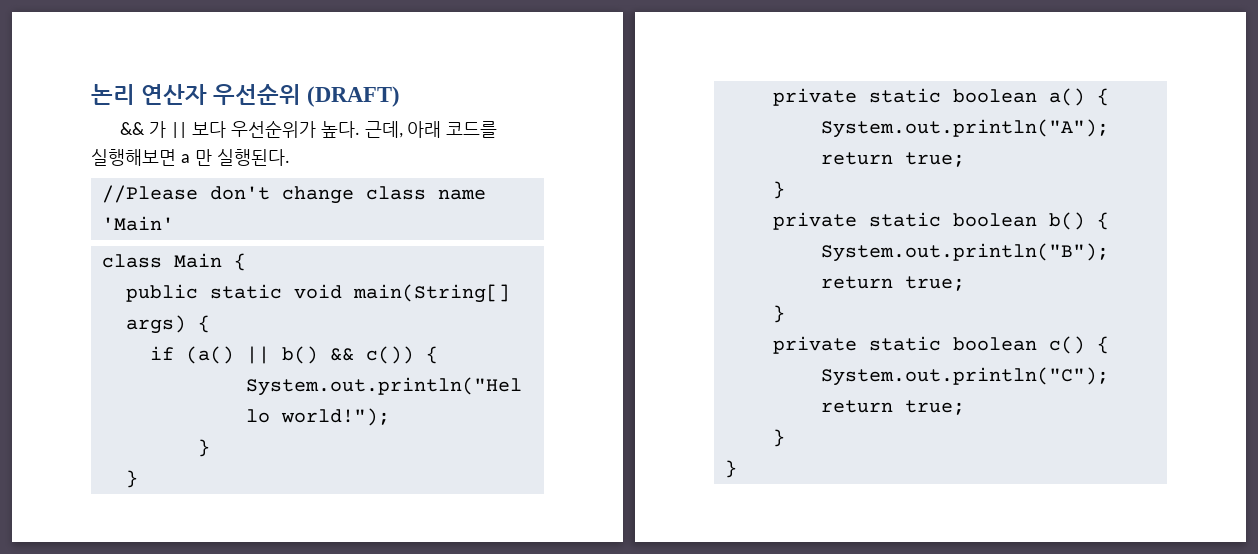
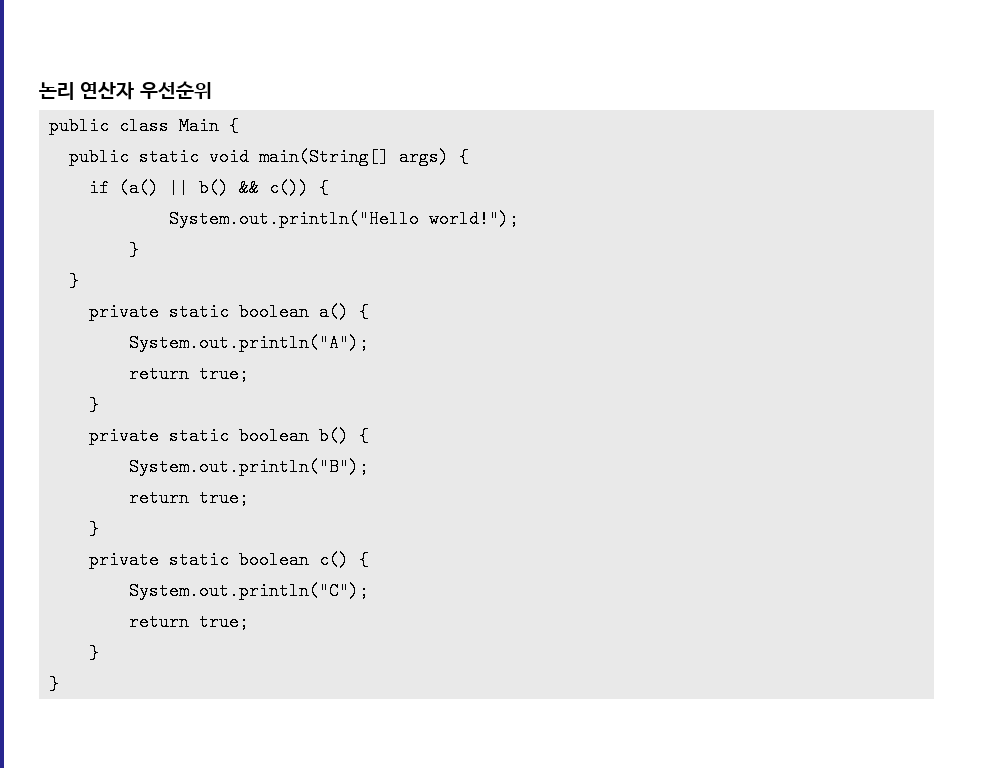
[307,86,401,107] [120,120,498,138] [91,149,290,166] [101,185,486,204] [101,216,174,231] (DRAFT) // && 가 || 보다 우선순위가 높다. 근데, 아래 코드를 실행해보면 a 만 실행된다. // //Please don't change class name 'Main' // -> [49,117,110,135] // public

